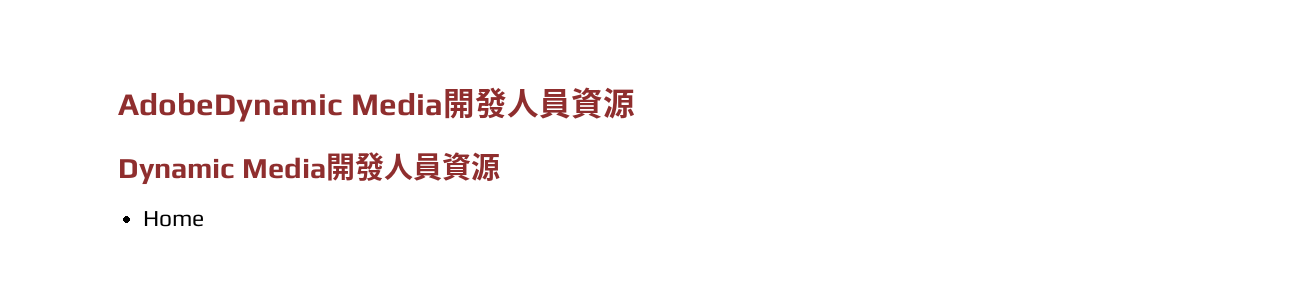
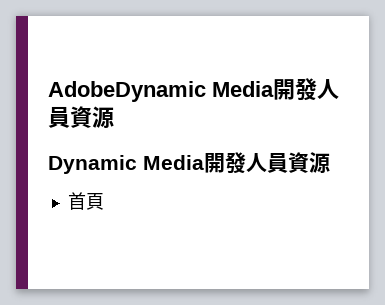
[143,211,205,227] Home -> [67,192,104,210] 首頁

